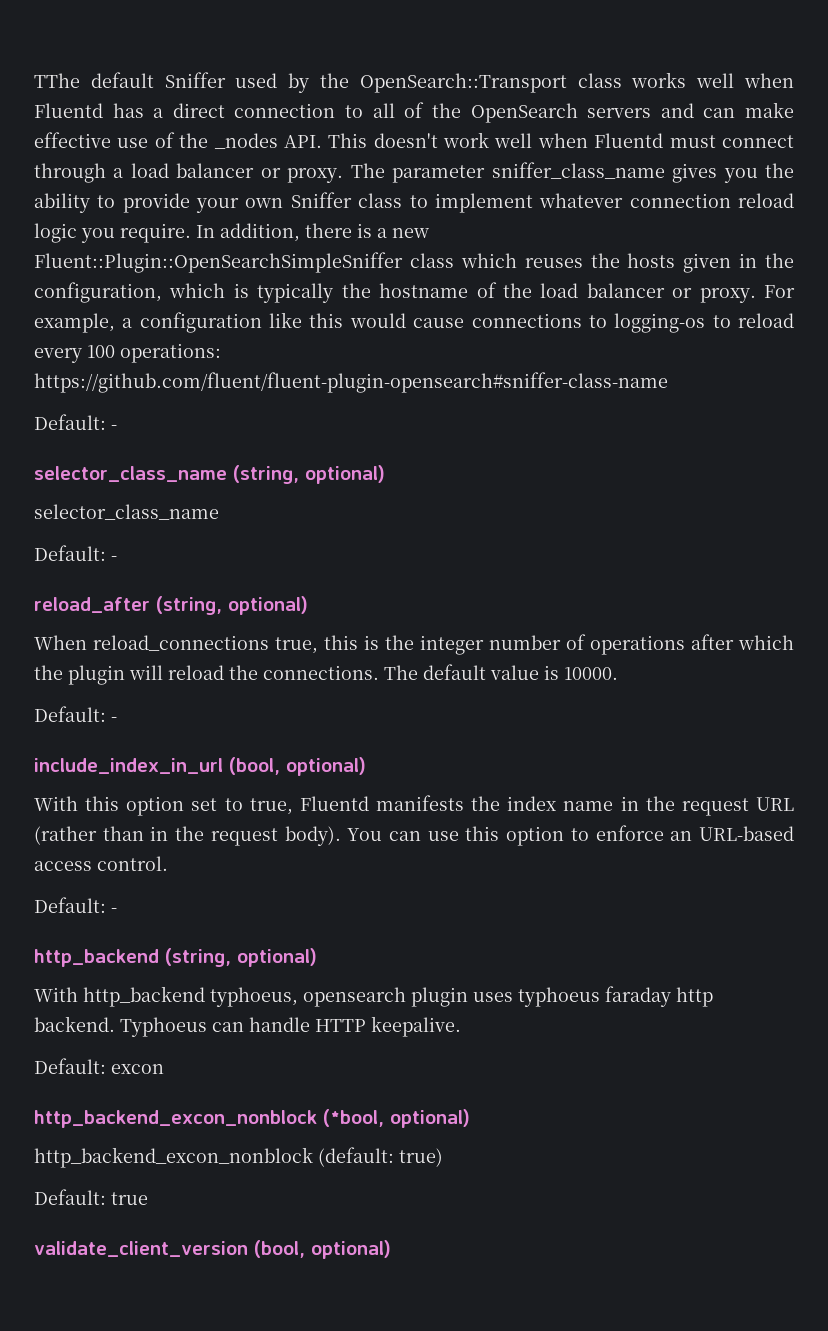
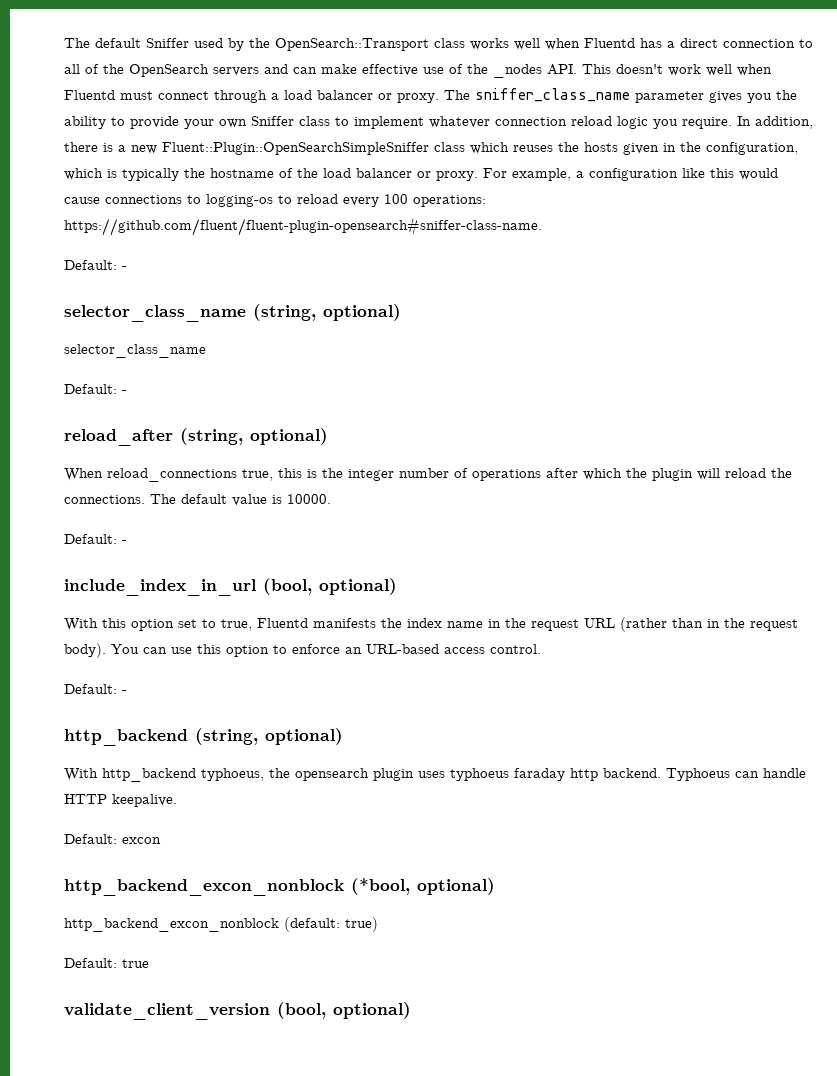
[34,73,80,88] TThe -> [64,38,90,48] The
[392,162,665,183] parameter sniffer_class_name -> [475,88,704,103] sniffer_class_name parameter
[34,372,668,393] https://github.com/fluent/fluent-plugin-opensearch#sniffer-class-name -> [64,217,542,236] https://github.com/fluent/fluent-plugin-opensearch#sniffer-class-name.
(298, 997) none -> [269,768,290,778] the

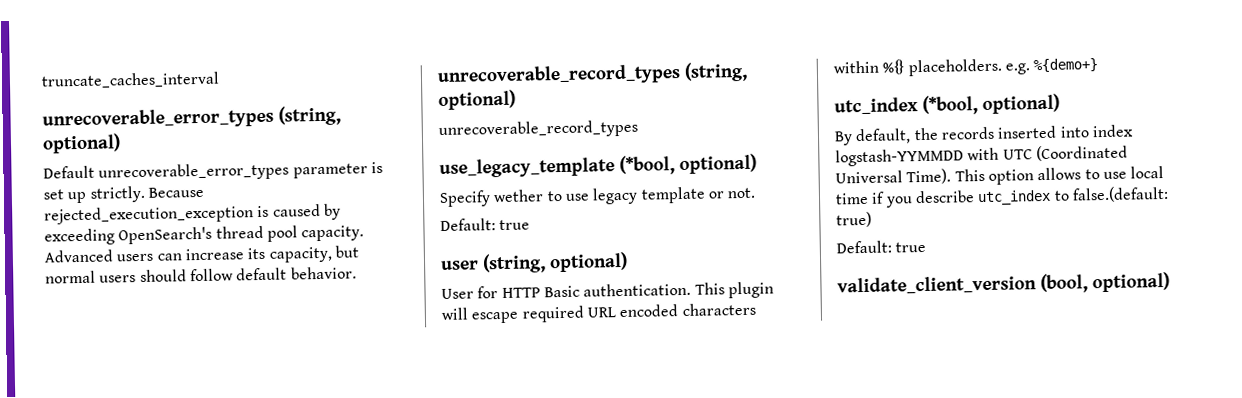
[64,38,813,51] [64,64,772,78] [64,88,797,103] [64,116,813,129] [64,142,798,155] [64,168,778,181] [64,194,486,207] [64,217,542,236] [64,260,127,270] [64,304,401,322] [64,344,206,358] [64,384,127,394] [64,428,328,446] [64,468,792,482] [64,494,331,506] [64,534,127,544] [64,578,397,596] [64,617,798,632] [64,643,541,658] [64,684,127,694] [64,728,343,746] [64,768,806,782] [64,794,177,807] [64,834,161,844] [64,878,495,896] [64,917,340,932] The default Sniffer used by the OpenSearch::Transport class works well when Fluentd has a direct connection to all of the OpenSearch servers and can make effective use of the _nodes API. This doesn't work well when Fluentd must connect through a load balancer or proxy. The sniffer_class_name parameter gives you the ability to provide your own Sniffer class to implement whatever connection reload logic you require. In addition, there is a new Fluent::Plugin::OpenSearchSimpleSniffer class which reuses the hosts given in the configuration, which is typically the hostname of the load balancer or proxy. For example, a configuration like this would cause connections to logging-os to reload every 100 operations: https://github.com/fluent/fluent-plugin-opensearch#sniffer-class-name. // Default: - // selector_class_name (string, optional) // selector_class_name // Default: - // reload_after (string, optional) // When reload_connections true, this is the integer number of operations after which the plugin will reload the connections. The default value is 10000. // Default: - // include_index_in_url (bool, optional) // With this option set to true, Fluentd manifests the index name in the request URL (rather than in the request body). You can use this option to enforce an URL-based access control. // Default: - // http_backend (string, optional) // With http_backend typhoeus, the opensearch plugin uses typhoeus faraday http backend. Typhoeus can handle HTTP keepalive. // Default: excon // http_backend_excon_nonblock (*bool, optional) // http_backend_excon_nonblock (default: -> [41,71,220,89] [42,105,341,130] [42,133,121,154] [43,161,383,182] [43,185,204,204] [44,203,341,225] [44,225,365,246] [44,245,359,263] [45,266,357,284] [437,61,748,87] [438,89,516,111] [438,119,638,140] [439,153,757,179] [439,186,756,208] [440,218,531,231] [441,251,628,274] [441,281,774,299] [441,302,756,324] [833,58,1099,77] [834,93,1060,115] [834,124,1134,146] [835,144,1128,167] [835,165,1165,185] [835,185,1169,208] truncate_caches_interval // unrecoverable_error_types (string, optional) // Default unrecoverable_error_types parameter is set up strictly. Because rejected_execution_exception is caused by exceeding OpenSearch's thread pool capacity. Advanced users can increase its capacity, but normal users should follow default behavior. // unrecoverable_record_types (string, optional) // unrecoverable_record_types // use_legacy_template (*bool, optional) // Specify wether to use legacy template or not. // Default: true // user (string, optional) // User for HTTP Basic authentication. This plugin will escape required URL encoded characters within %{} placeholders. e.g. %{demo+} // utc_index (*bool, optional) // By default, the records inserted into index logstash-YYMMDD with UTC (Coordinated Universal Time). This option allows to use local time if you describe utc_index to false.(default:

